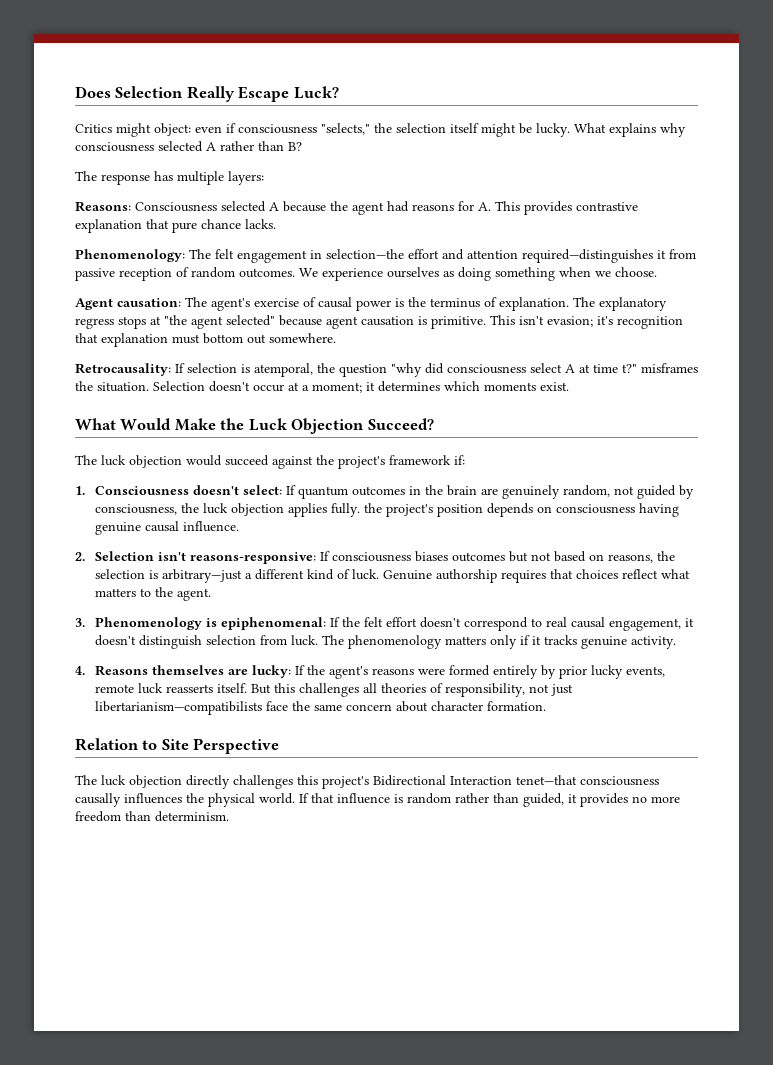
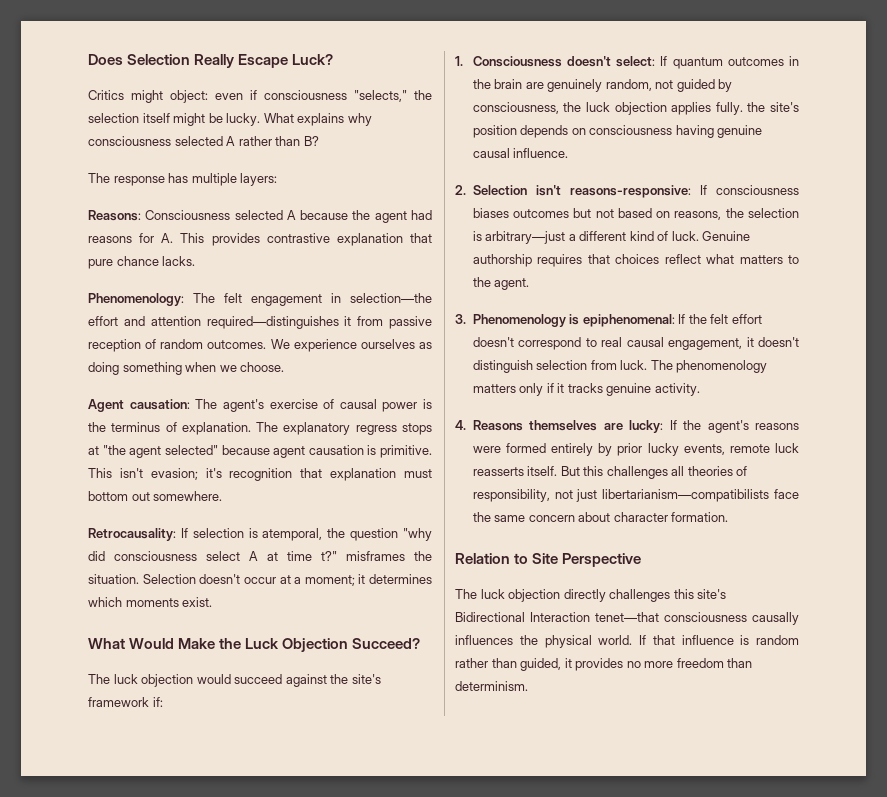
[338,456,385,469] project's -> [351,674,381,684] site's
[385,504,433,517] project's -> [770,102,799,112] site's
[322,776,369,789] project's -> [697,589,727,599] site's

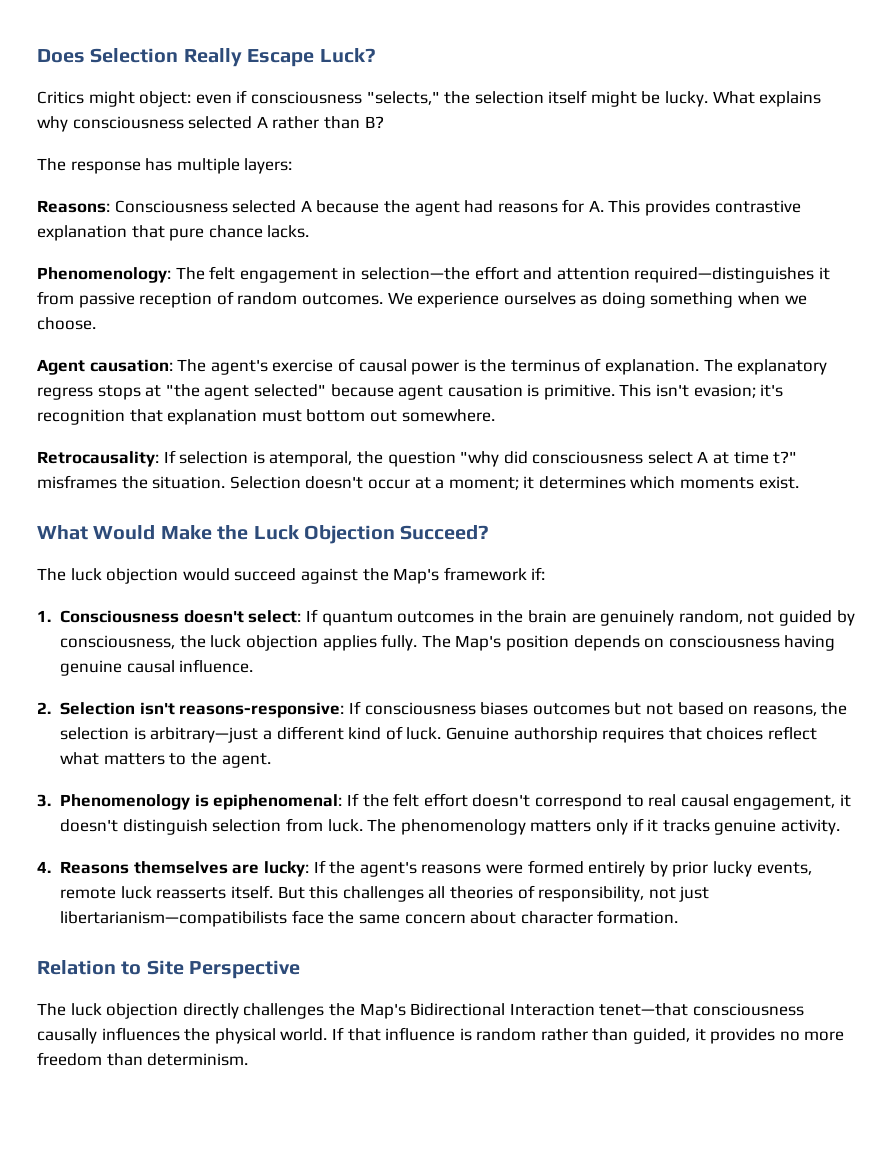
[351,674,381,684] site's -> [393,568,440,584] Map's
[747,102,799,112] the site's -> [421,635,502,651] The Map's
[673,589,727,599] this site's -> [328,1003,406,1019] the Map's

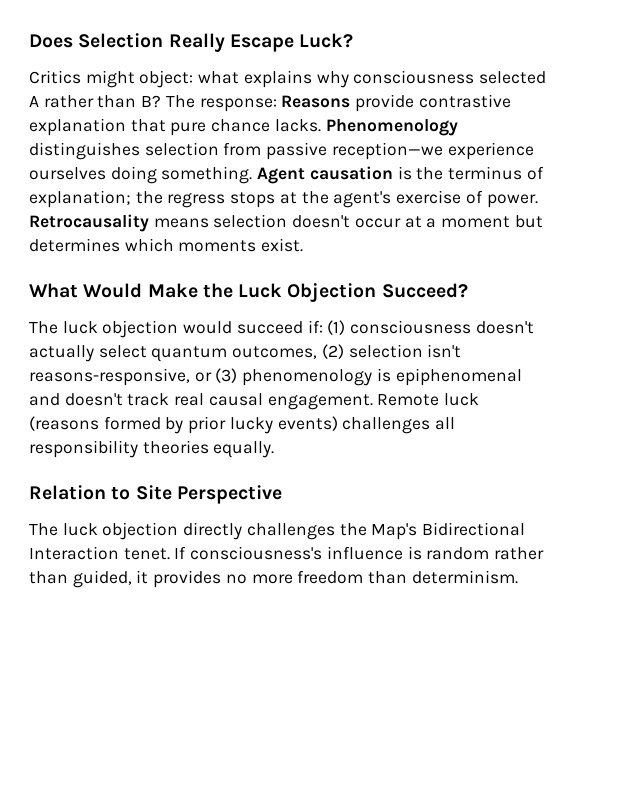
[195,90,755,107] even if consciousness "selects," the selection itself might be lucky. What -> [198,71,240,84] what
[37,158,293,174] [37,199,711,216] // The response has multiple layers: // Reasons: Consciousness selected A because the agent had reasons for A. This provides -> [165,94,415,112] The response: Reasons provide
[37,266,830,283] [37,291,807,308] [37,317,96,330] [37,358,828,375] [37,384,784,400] [37,409,495,425] [37,450,798,467] [37,475,301,489] // Phenomenology: The felt engagement in selection—the effort and attention required—distinguishes it from passive reception of random outcomes. We experience ourselves as doing something when we choose. // Agent causation: The agent's exercise of causal power is the terminus of explanation. The explanatory regress stops at "the agent selected" because agent causation is primitive. This isn't evasion; it's recognition that explanation must bottom out somewhere. // Retrocausality: If selection is atemporal, the question "why did consciousness select A at time t?" misframes the situation. Selection -> [325,119,458,136] [29,142,534,160] [29,166,544,184] [29,190,538,208] [29,214,288,232] Phenomenology distinguishes selection from passive reception—we experience ourselves doing something. Agent causation is the terminus of explanation; the regress stops at the agent's exercise of power. Retrocausality means selection
[448,476,535,490] moment; it -> [441,215,543,228] moment but
[300,567,546,584] [37,609,855,626] [60,634,836,651] [60,659,254,676] [37,701,848,718] [60,726,817,743] [60,752,271,768] [37,793,851,810] [60,818,840,835] [37,860,812,877] [60,885,710,902] [60,910,679,927] against the Map's framework if: // 1. Consciousness doesn't select: If quantum outcomes in the brain are genuinely random, not guided by consciousness, the luck objection applies fully. The Map's position depends on consciousness having genuine causal influence. // 2. Selection isn't reasons-responsive: If consciousness biases outcomes but not based on reasons, the selection is arbitrary—just a different kind of luck. Genuine authorship requires that choices reflect what matters to the agent. // 3. Phenomenology is epiphenomenal: If the felt effort doesn't correspond to real causal engagement, it doesn't distinguish selection from luck. The phenomenology matters only if it tracks genuine activity. // 4. Reasons themselves are lucky: If the agent's reasons were formed entirely by prior lucky events, remote luck reasserts itself. But this challenges all theories of responsibility, not just libertarianism—compatibilists face the same concern about character formation. -> [307,320,534,335] [29,344,462,362] [29,368,522,386] [29,393,480,410] [29,416,456,434] [29,440,275,458] if: (1) consciousness doesn't actually select quantum outcomes, (2) selection isn't reasons-responsive, or (3) phenomenology is epiphenomenal and doesn't track real causal engagement. Remote luck (reasons formed by prior lucky events) challenges all responsibility theories equally.
[599,1003,804,1016] [37,1027,381,1044] tenet—that consciousness causally influences the physical world. If that -> [123,546,323,560] tenet. If consciousness's

